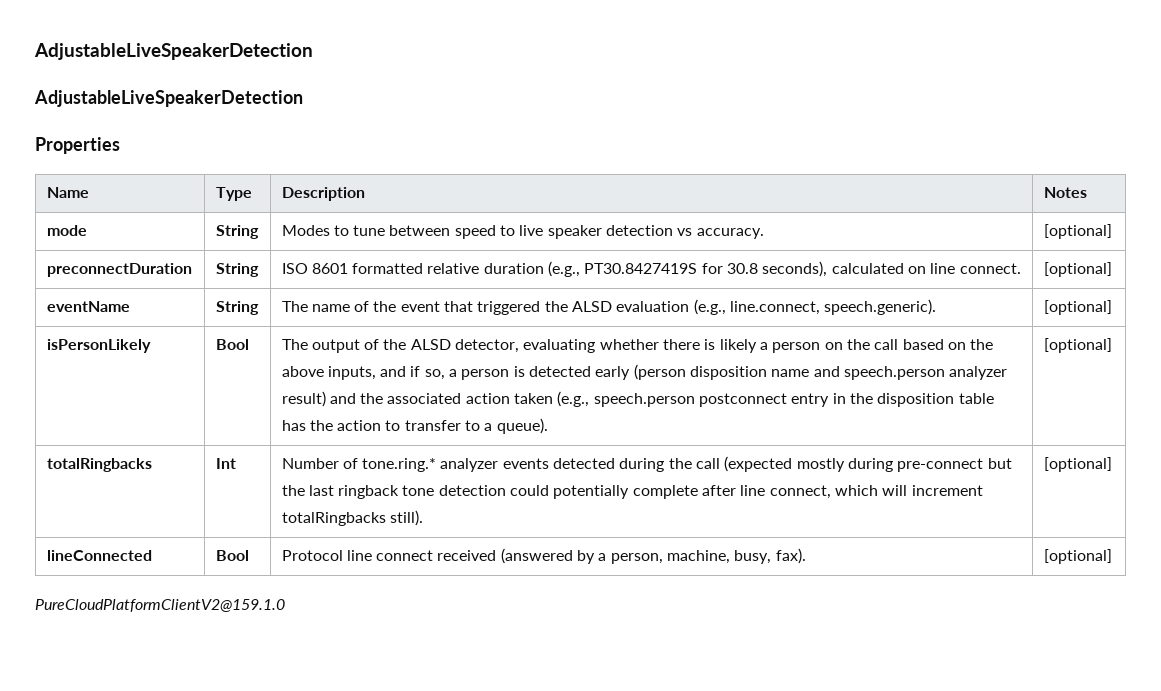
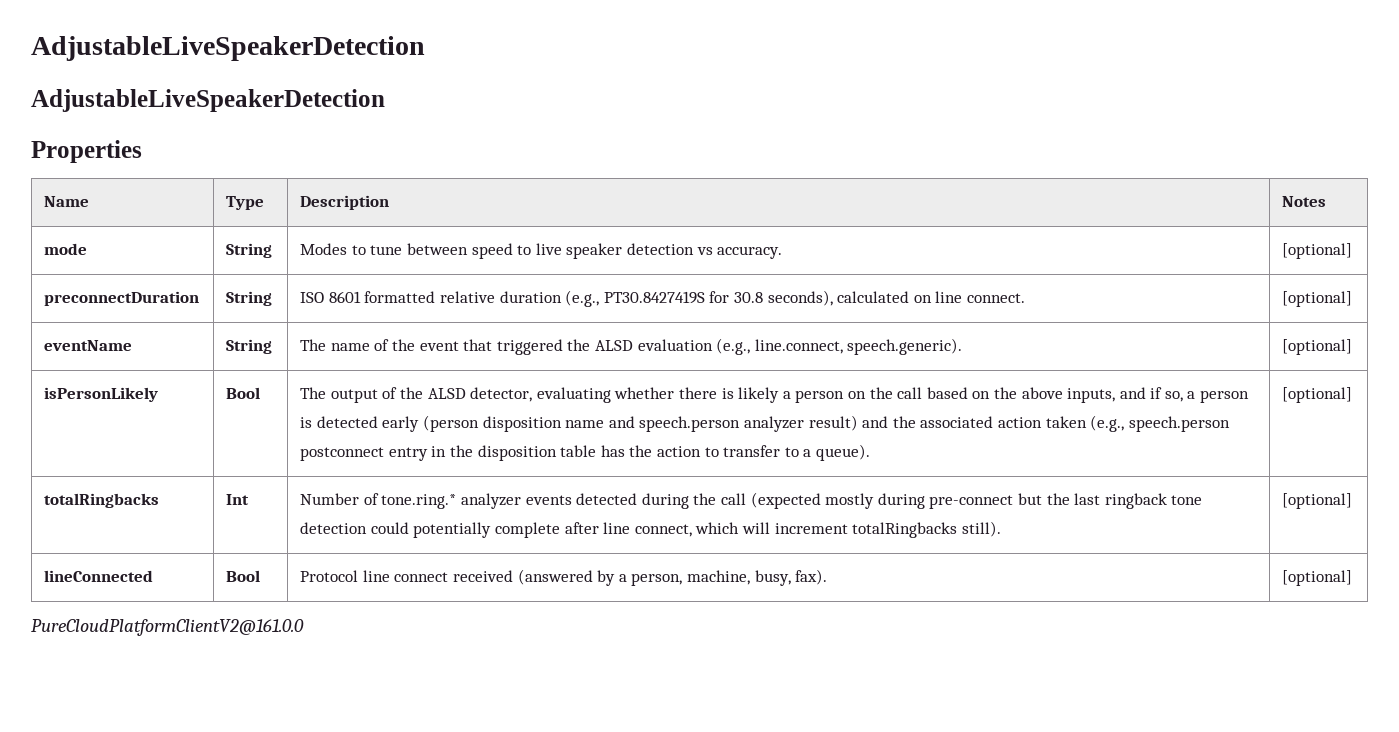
[35,599,285,612] PureCloudPlatformClientV2@159.1.0 -> [31,619,304,636] PureCloudPlatformClientV2@161.0.0

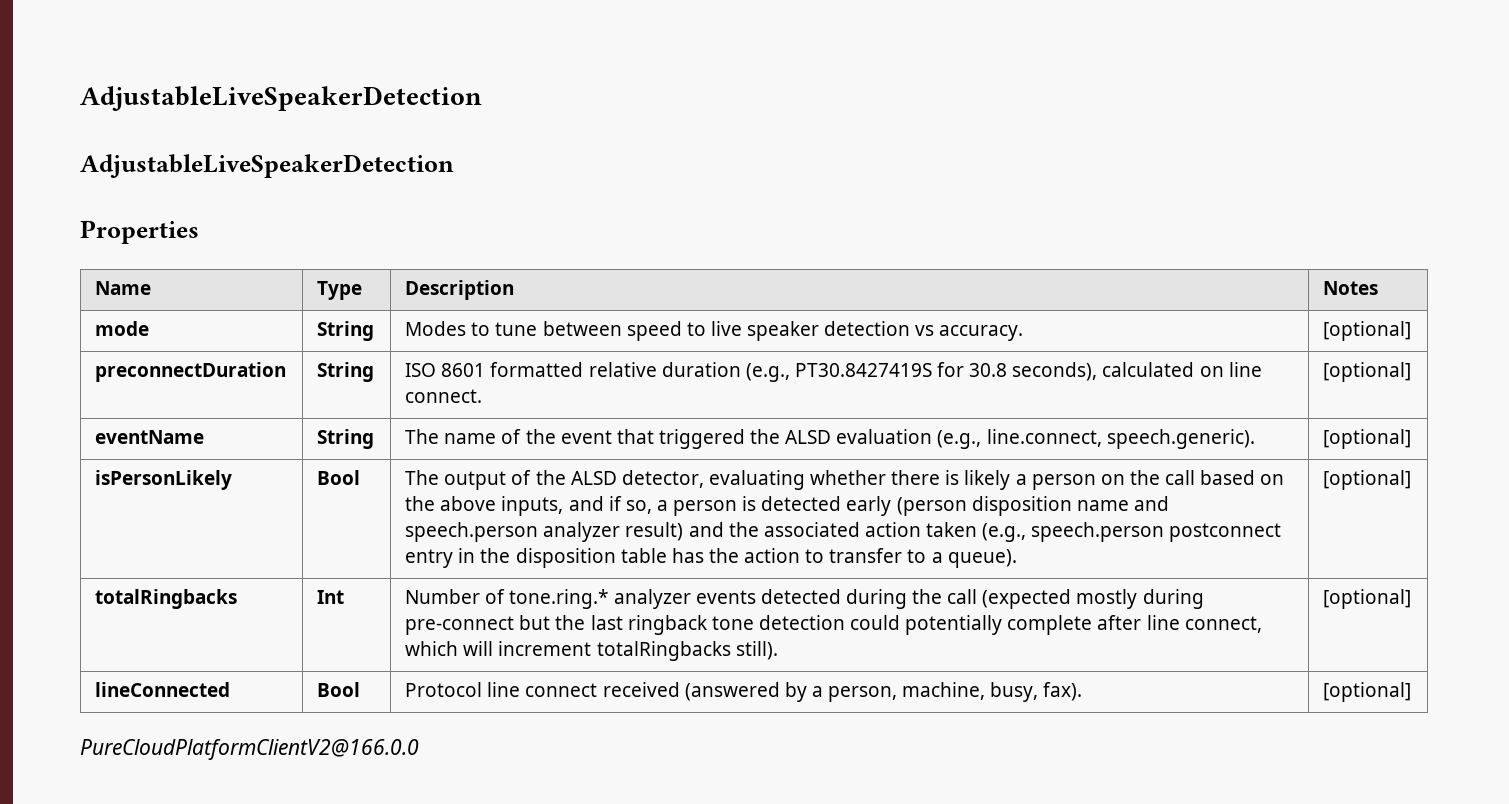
[31,619,304,636] PureCloudPlatformClientV2@161.0.0 -> [80,739,419,760] PureCloudPlatformClientV2@166.0.0

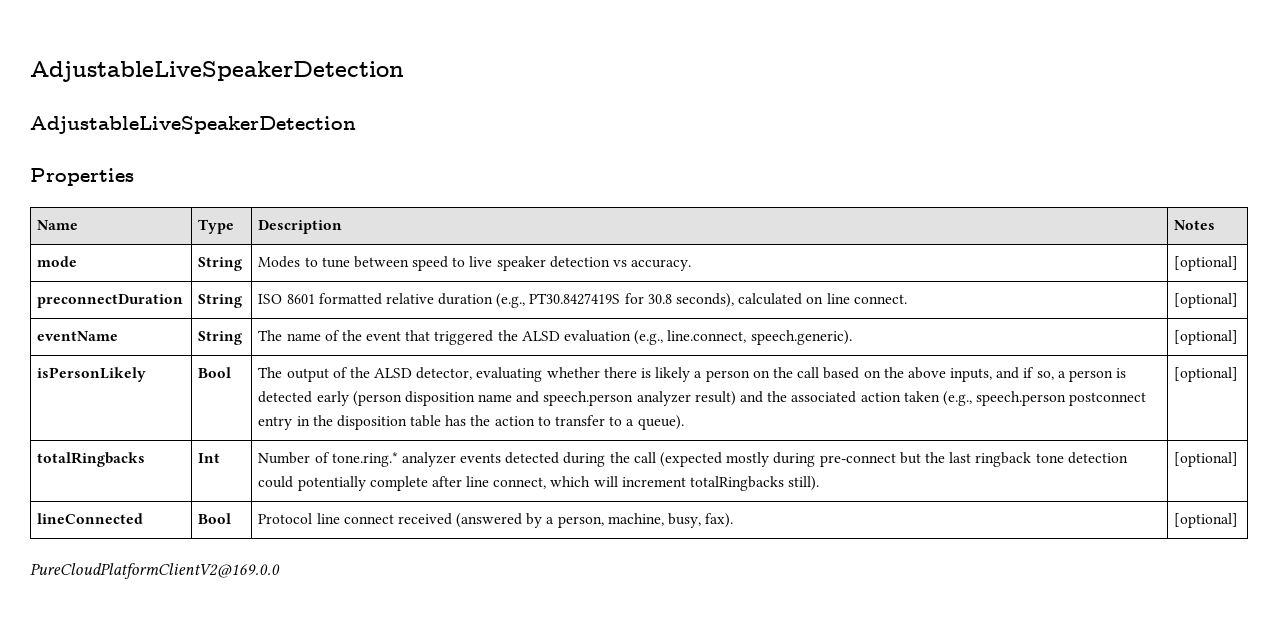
[80,739,419,760] PureCloudPlatformClientV2@166.0.0 -> [30,563,280,579] PureCloudPlatformClientV2@169.0.0

